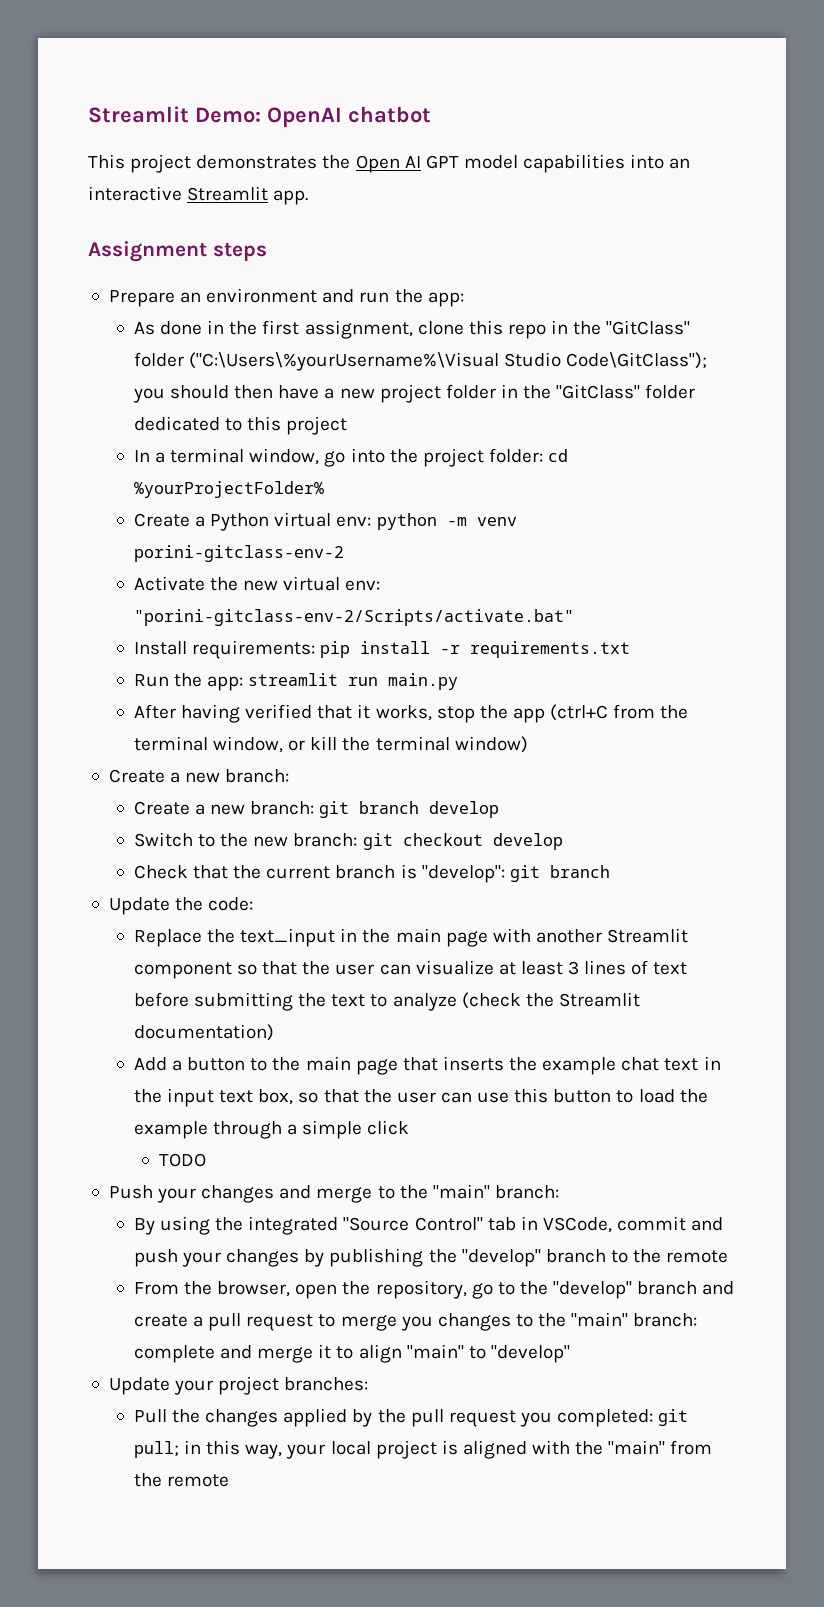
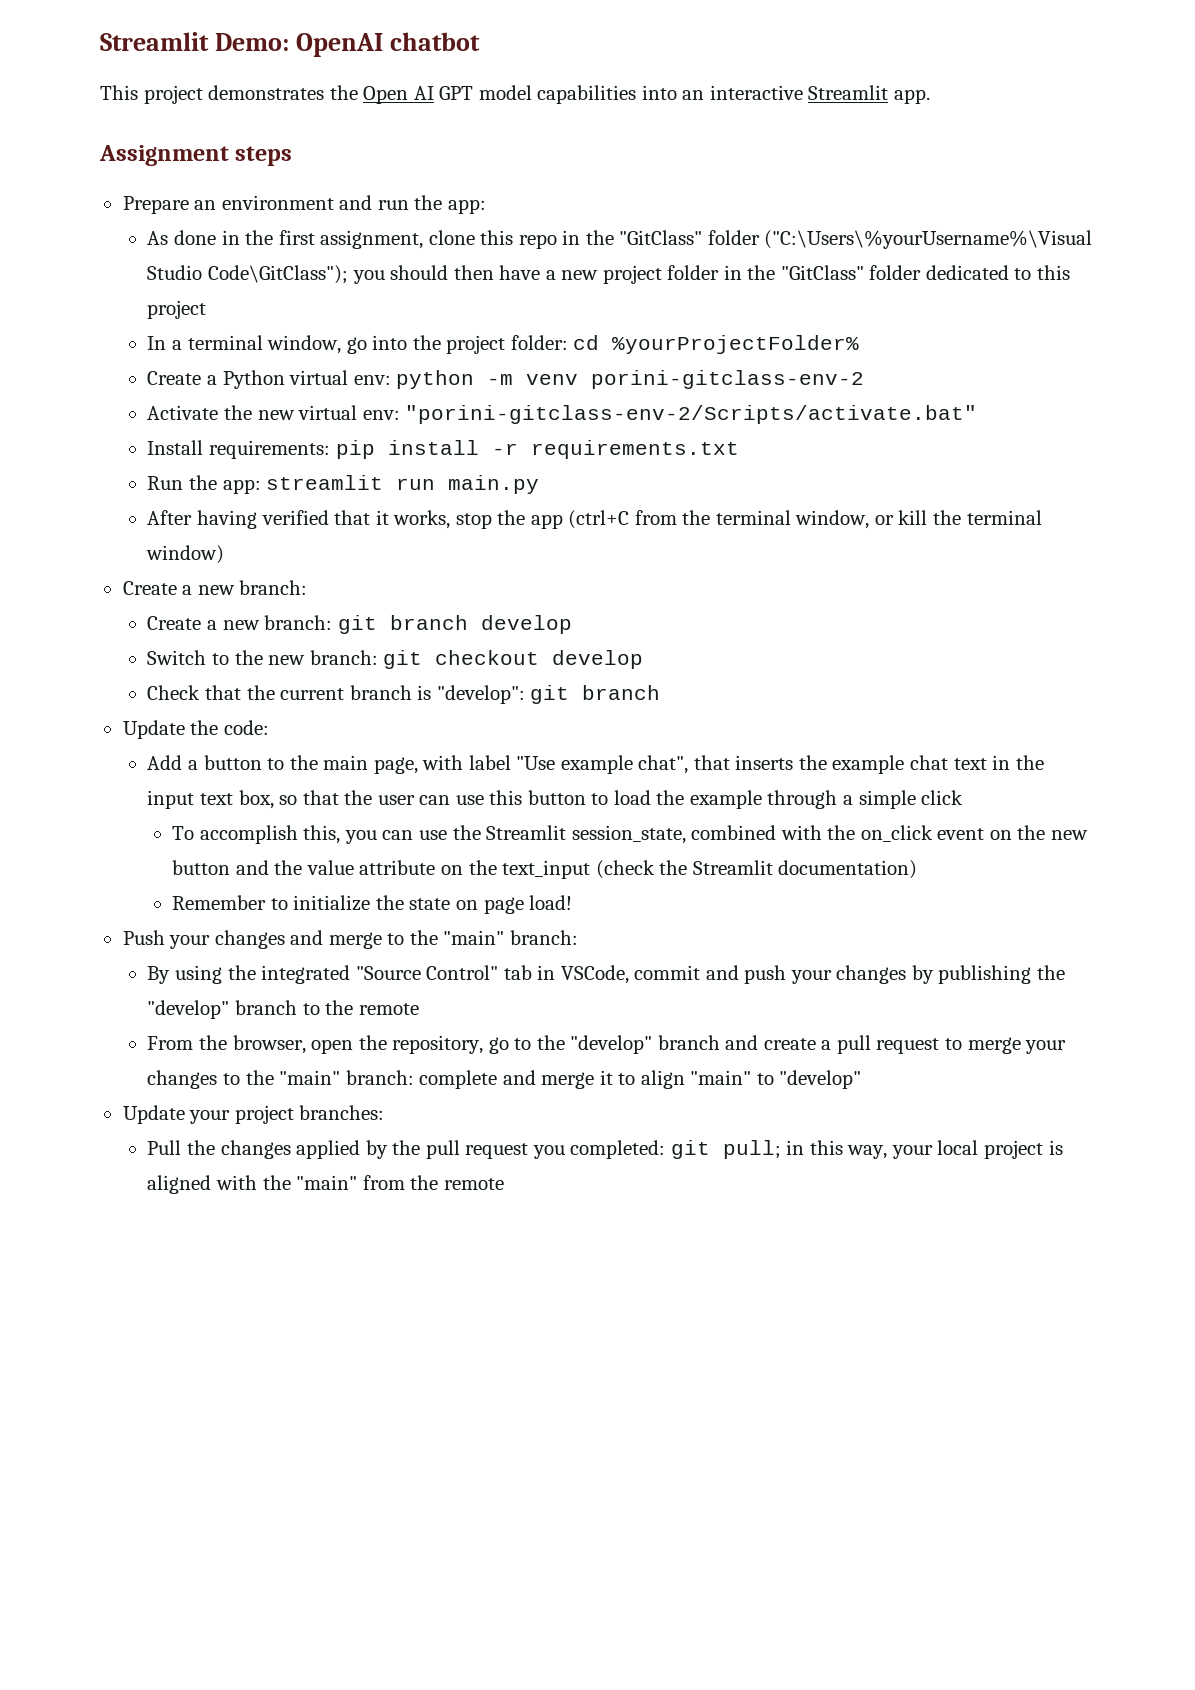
[133,928,689,947] [133,960,688,979] [133,992,640,1011] [133,1024,274,1041] // Replace the text_input in the main page with another Streamlit component so that the user can visualize at least 3 lines of text before submitting the text to analyze (check the Streamlit documentation) -> (269, 727) none
[355,1059,398,1075] page -> [373,755,689,774] page, with label "Use example chat",
[158,1153,206,1167] TODO -> [172,825,1088,844] [172,860,918,879] [172,895,573,914] To accomplish this, you can use the Streamlit session_state, combined with the on_click event on the new button and the value attribute on the text_input (check the Streamlit documentation) // Remember to initialize the state on page load!
[400,1316,433,1331] you -> [1025,1040,1067,1054] your

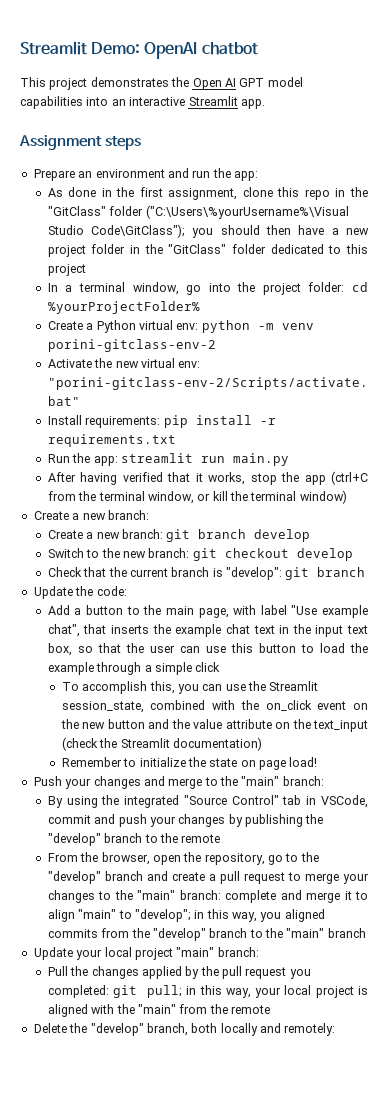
[779,1070,862,1089] [122,1105,385,1124] "develop" // Update your project branches: -> [134,909,325,922] [47,928,366,941] [33,947,259,960] "develop"; in this way, you aligned commits from the "develop" branch to the "main" branch // Update your local project "main" branch:
(504, 1184) none -> [33,1023,336,1036] // Delete the "develop" branch, both locally and remotely:

